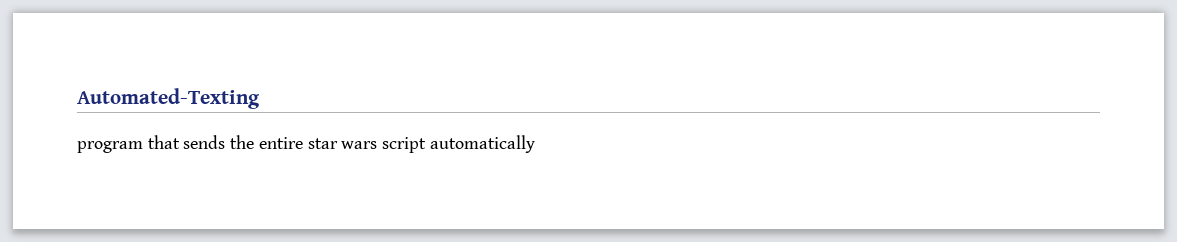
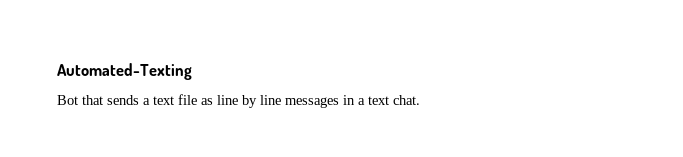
[77,141,143,153] program -> [57,95,78,105] Bot
[230,135,535,153] the entire star wars script automatically -> [143,94,420,108] a text file as line by line messages in a text chat.

